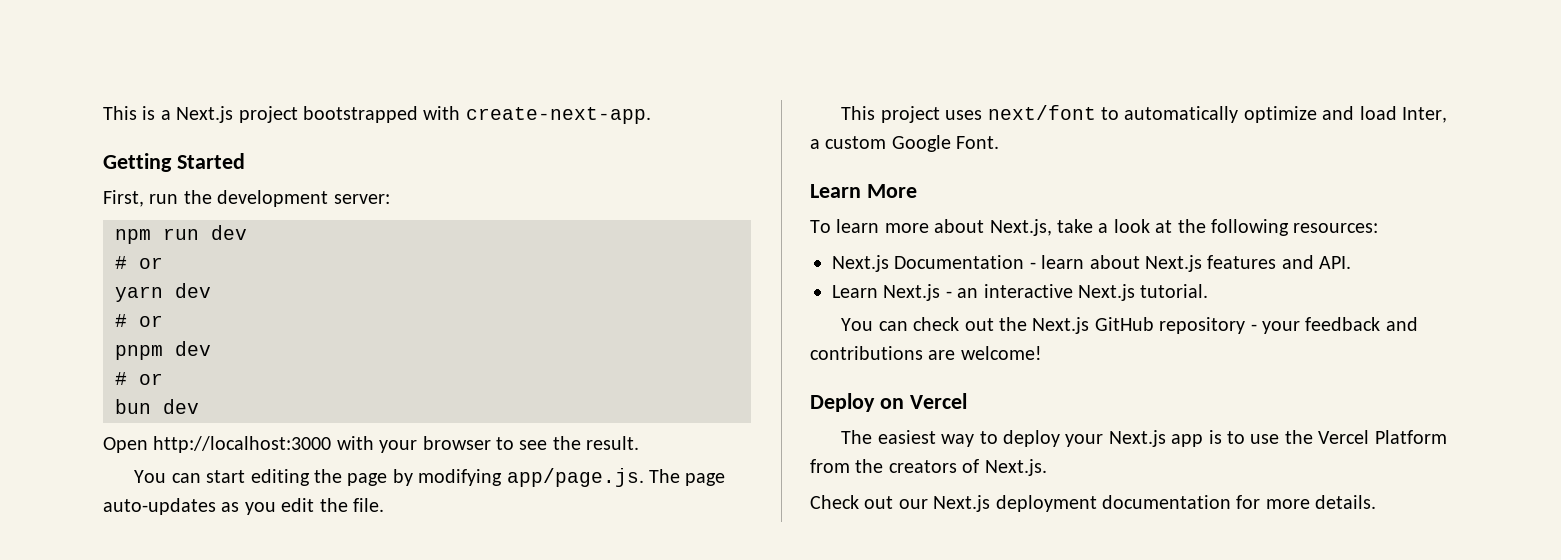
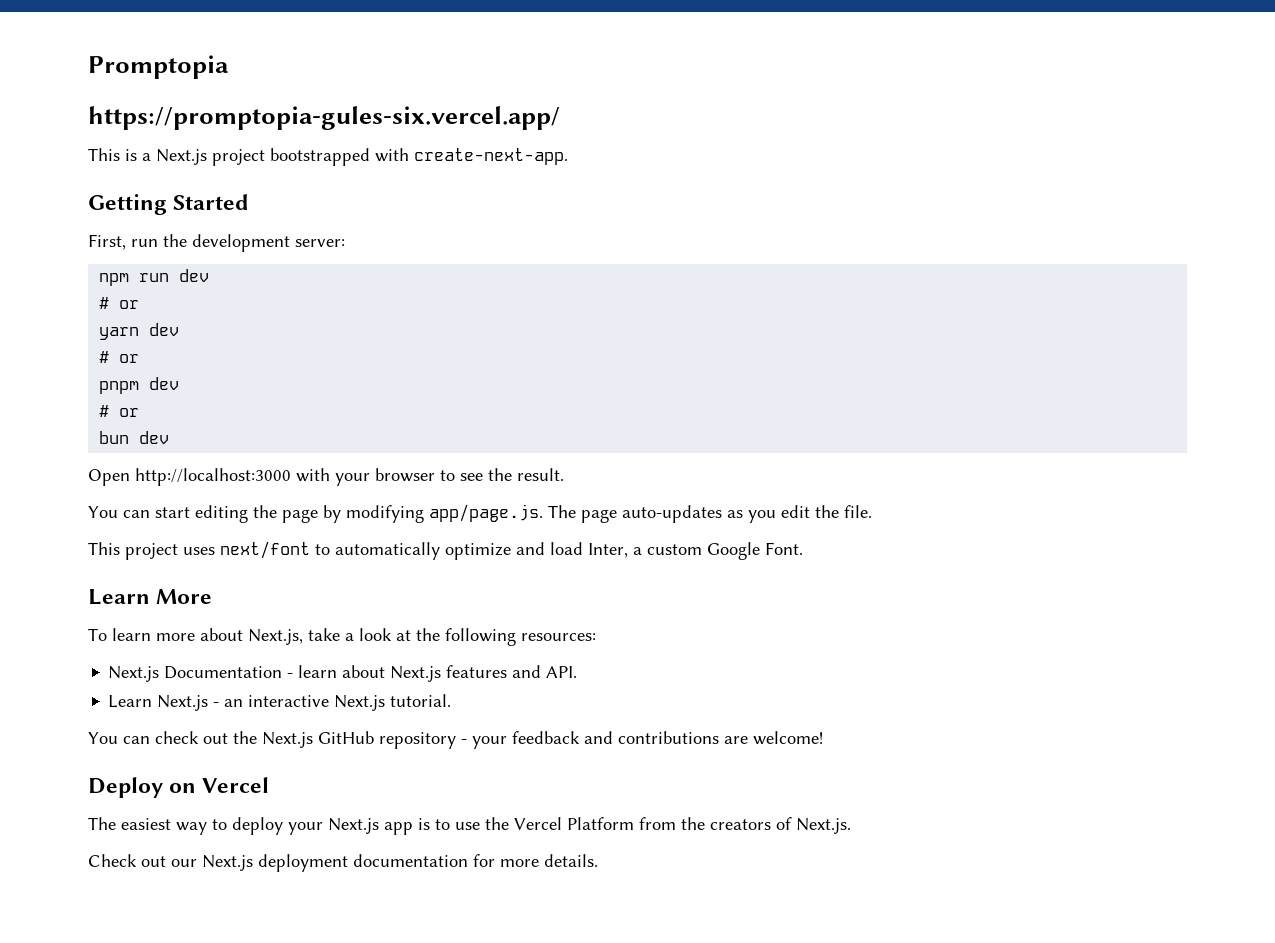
(103, 113) none -> [88,55,229,79] [88,106,560,130] Promptopia // https://promptopia-gules-six.vercel.app/ //

